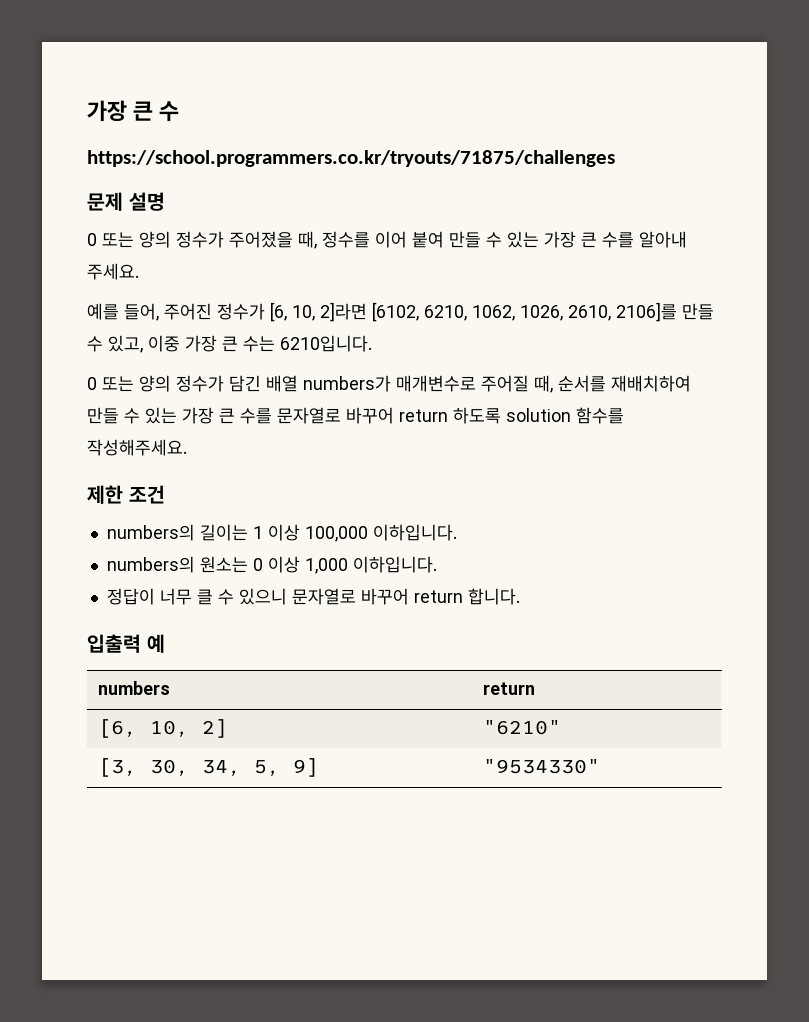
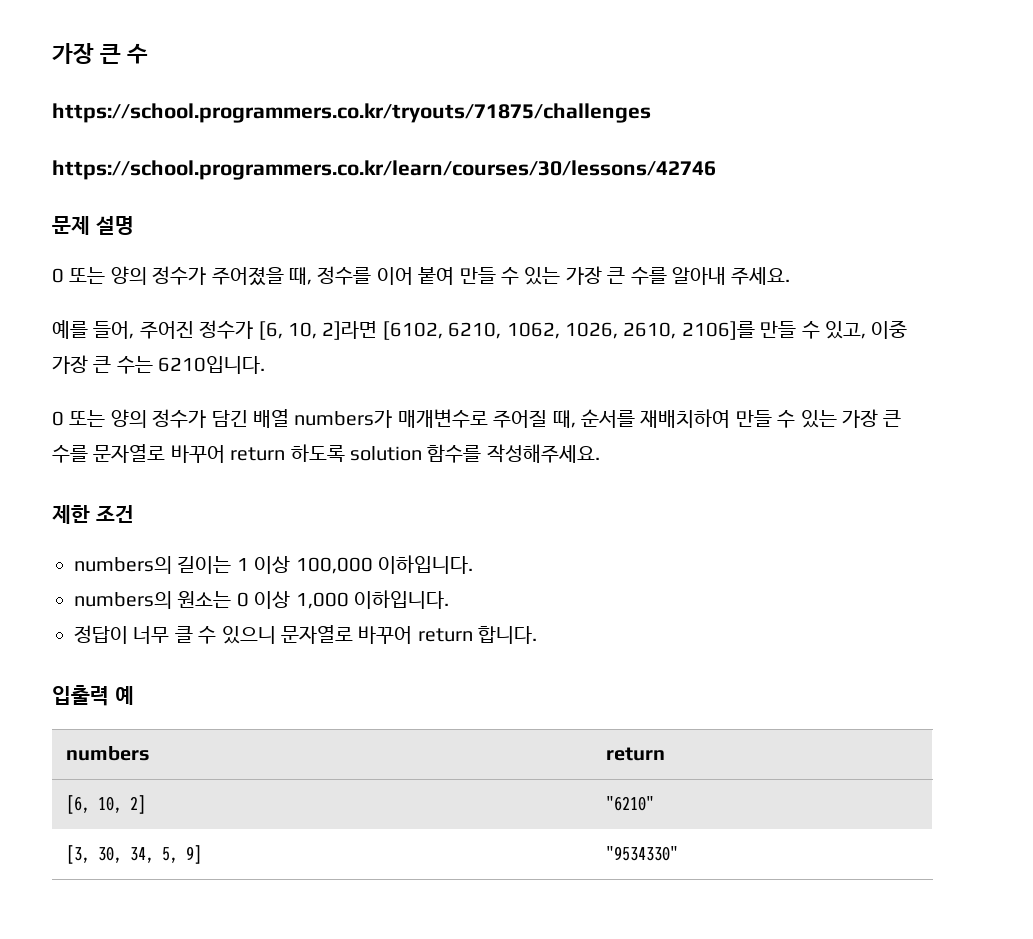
(615, 158) none -> [52,160,716,180] // https://school.programmers.co.kr/learn/courses/30/lessons/42746

